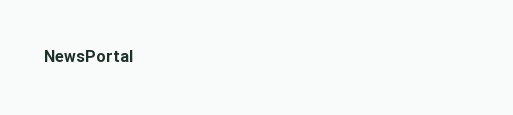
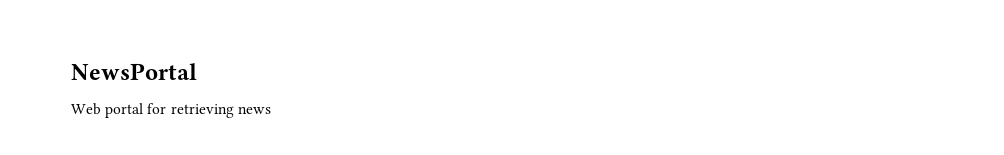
(133, 56) none -> [71,103,271,118] // Web portal for retrieving news

